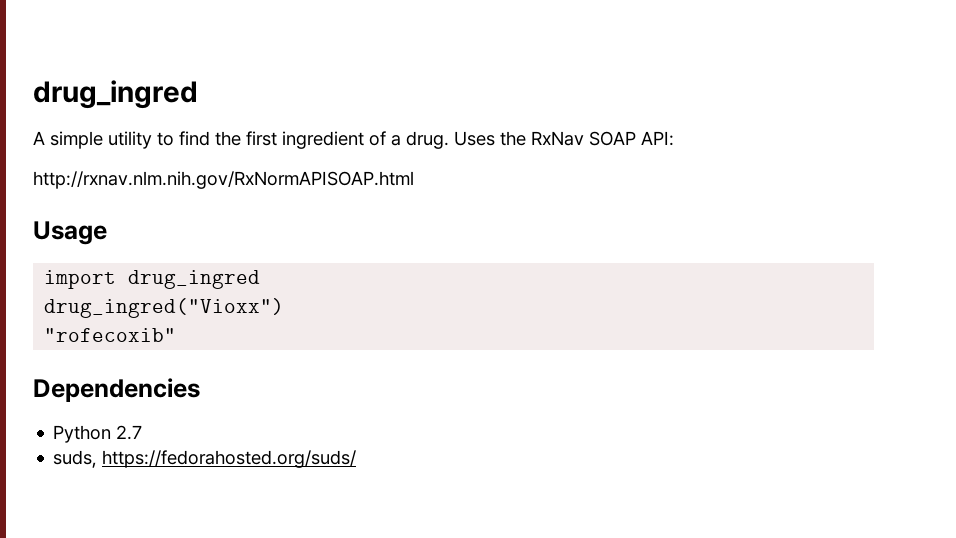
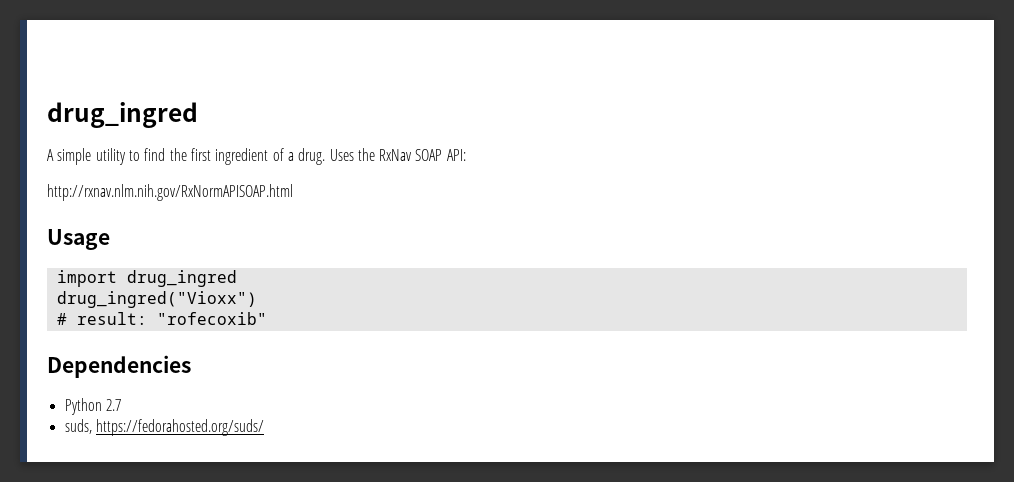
(285, 308) none -> [56,312,147,325] # result:

